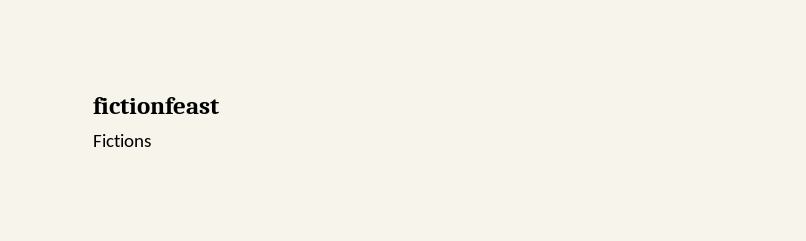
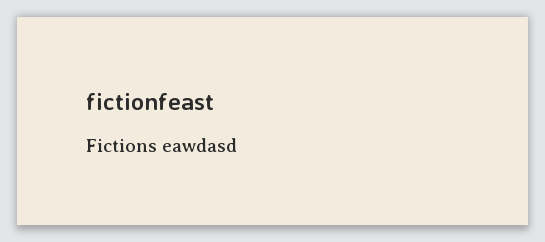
(151, 140) none -> [162,138,238,152] eawdasd

